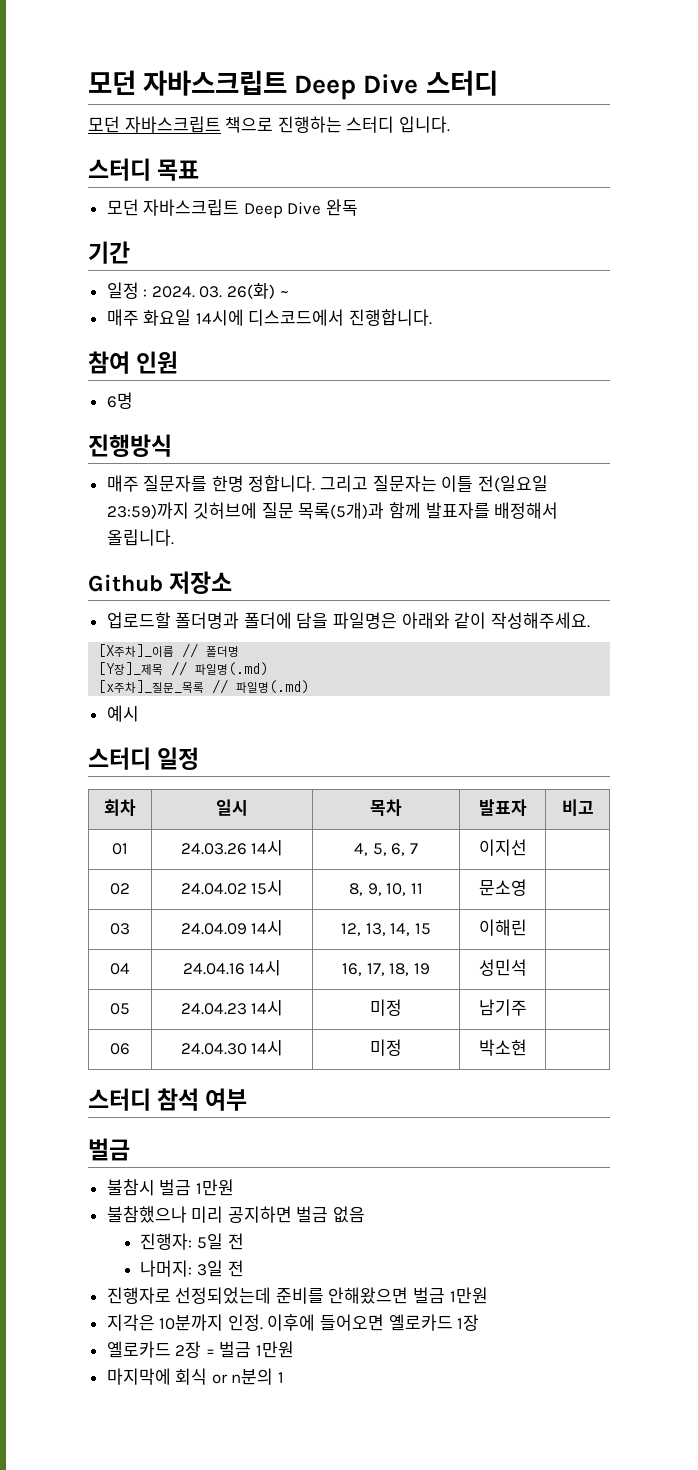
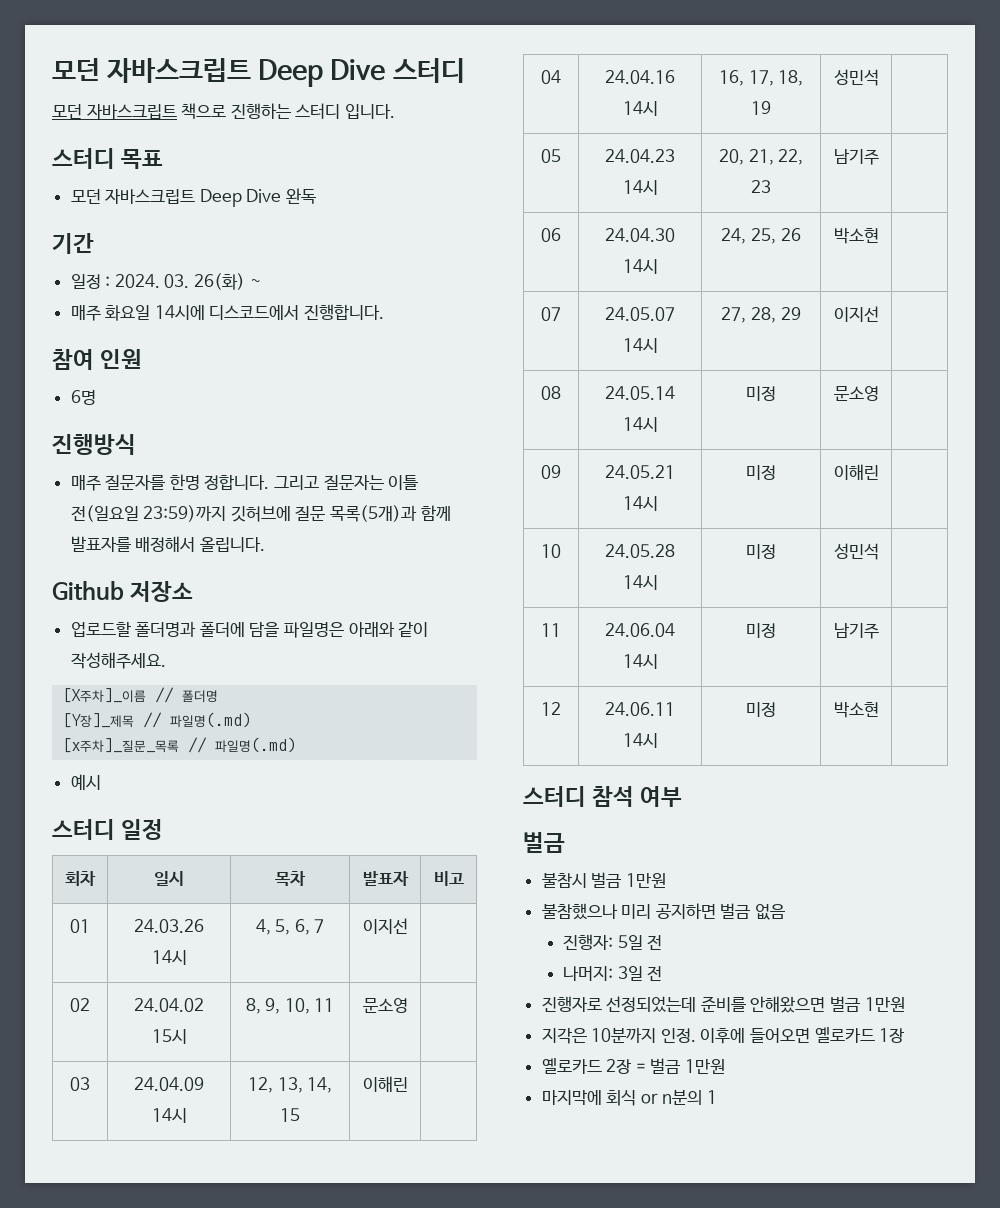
[370,999,402,1016] 미정 -> [718,149,804,165] [751,180,771,193] 20, 21, 22, 23
(284, 1048) none -> [721,228,801,244] [833,228,879,244] [541,307,561,321] [605,307,675,321] [622,338,658,353] [721,307,801,323] [833,306,879,322] [541,386,561,400] [605,386,675,400] [622,417,658,432] [746,386,776,401] [833,386,879,401] [541,465,561,479] [605,465,675,479] [622,496,658,511] [746,465,776,480] [833,464,879,480] [541,544,561,558] [605,544,675,558] [622,575,658,590] [746,544,776,559] [833,543,879,560] [541,623,561,637] [605,623,675,637] [622,654,658,669] [746,623,776,638] [833,623,879,639] [541,702,561,716] [605,702,675,716] [622,733,658,748] | 24, 25, 26 | 박소현 | // 07 | 24.05.07 14시 | 27, 28, 29 | 이지선 | // 08 | 24.05.14 14시 | 미정 | 문소영 | // 09 | 24.05.21 14시 | 미정 | 이해린 | // 10 | 24.05.28 14시 | 미정 | 성민석 | // 11 | 24.06.04 14시 | 미정 | 남기주 | // 12 | 24.06.11 14시

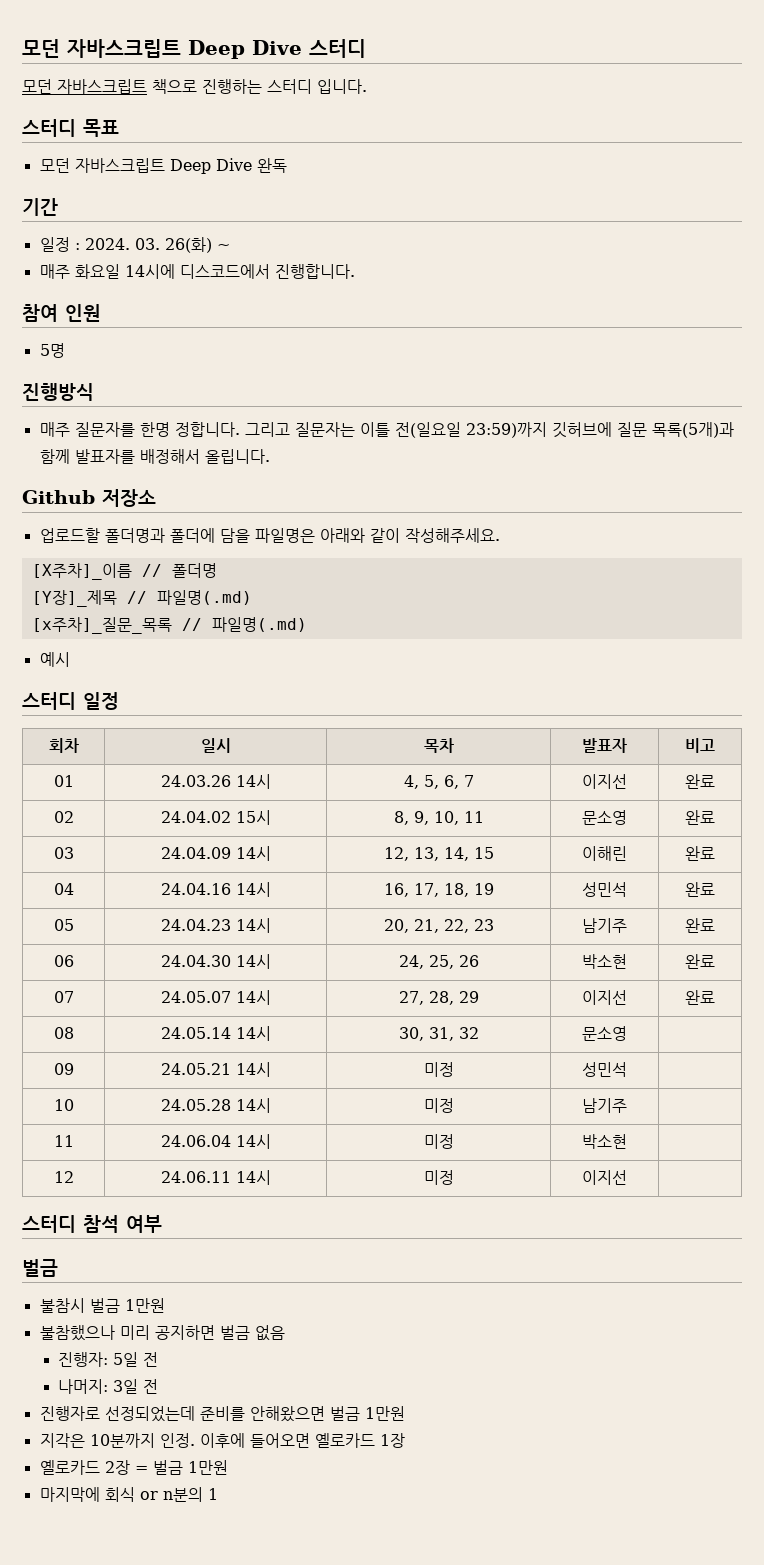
[70,390,96,405] 6명 -> [39,343,65,358] 5명
(408, 926) none -> [685,774,715,789] 완료
(408, 1005) none -> [685,810,715,825] 완료
(408, 1084) none -> [685,846,715,861] 완료
(879, 77) none -> [685,882,715,897] 완료
(879, 157) none -> [685,918,715,933] 완료
(879, 236) none -> [685,954,715,969] 완료
(879, 314) none -> [685,990,715,1005] 완료
[746,386,776,401] 미정 -> [398,1027,479,1041] 30, 31, 32
[833,464,879,480] 이해린 -> [582,1062,627,1077] 성민석
[833,543,879,560] 성민석 -> [582,1098,627,1113] 남기주
[833,623,879,639] 남기주 -> [582,1134,627,1149] 박소현
[833,702,879,718] 박소현 -> [582,1170,627,1185] 이지선

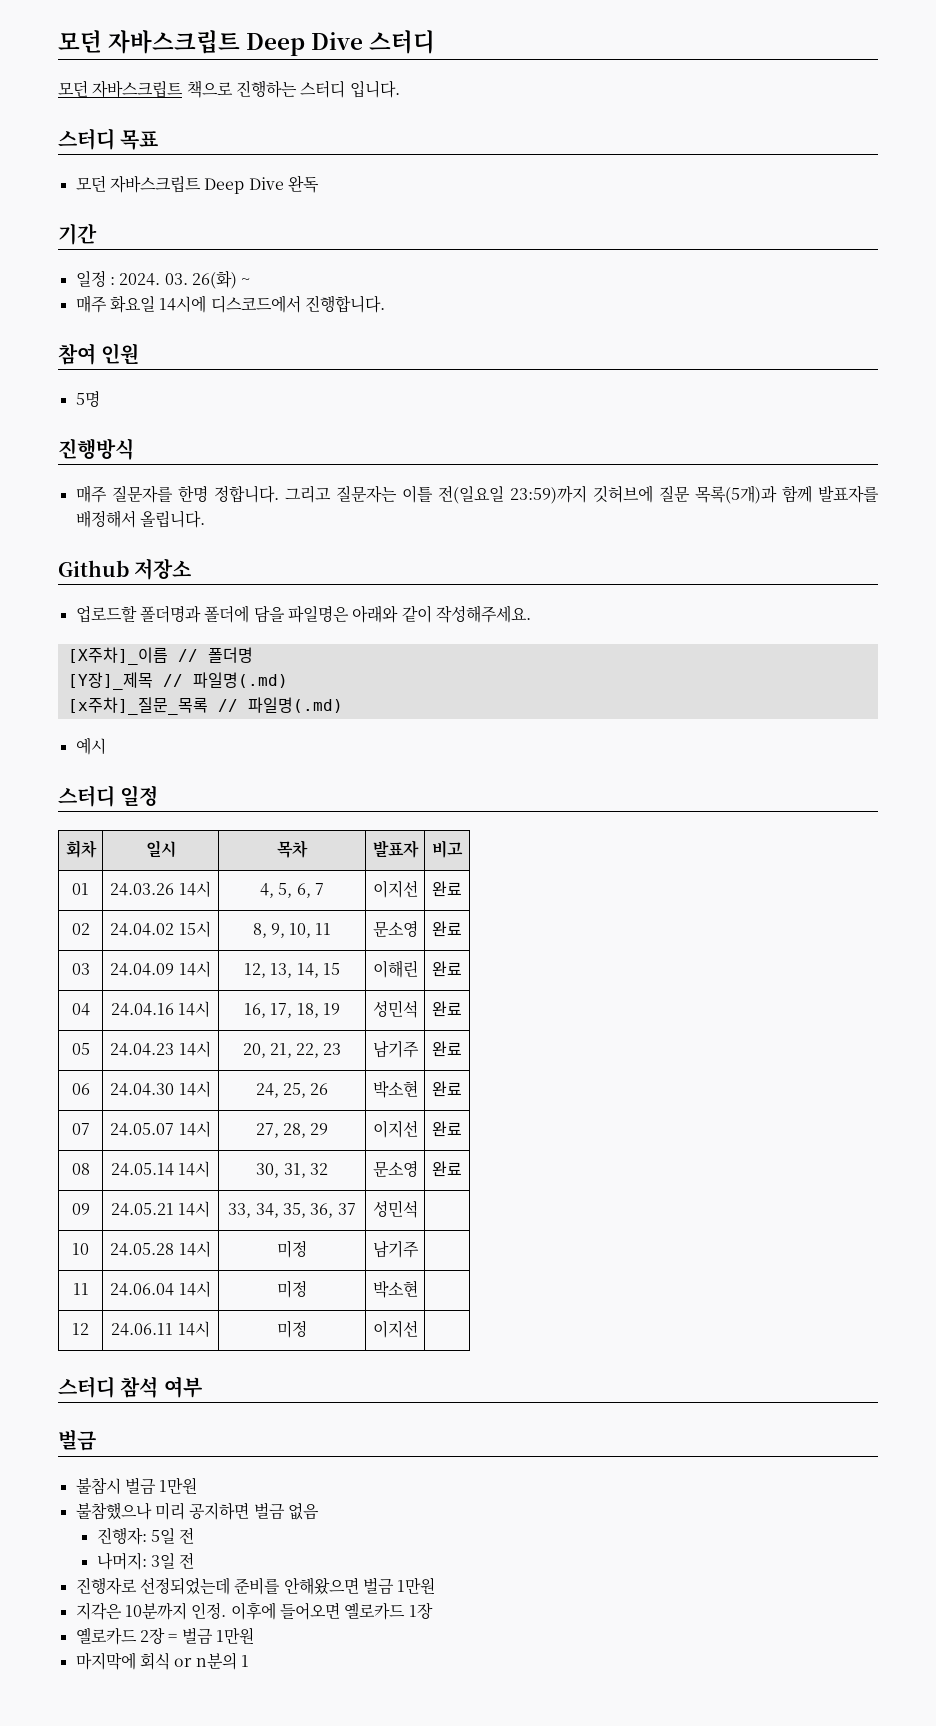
(627, 1033) none -> [432,1161,462,1177] 완료
[423,1062,454,1077] 미정 -> [228,1203,356,1218] 33, 34, 35, 36, 37

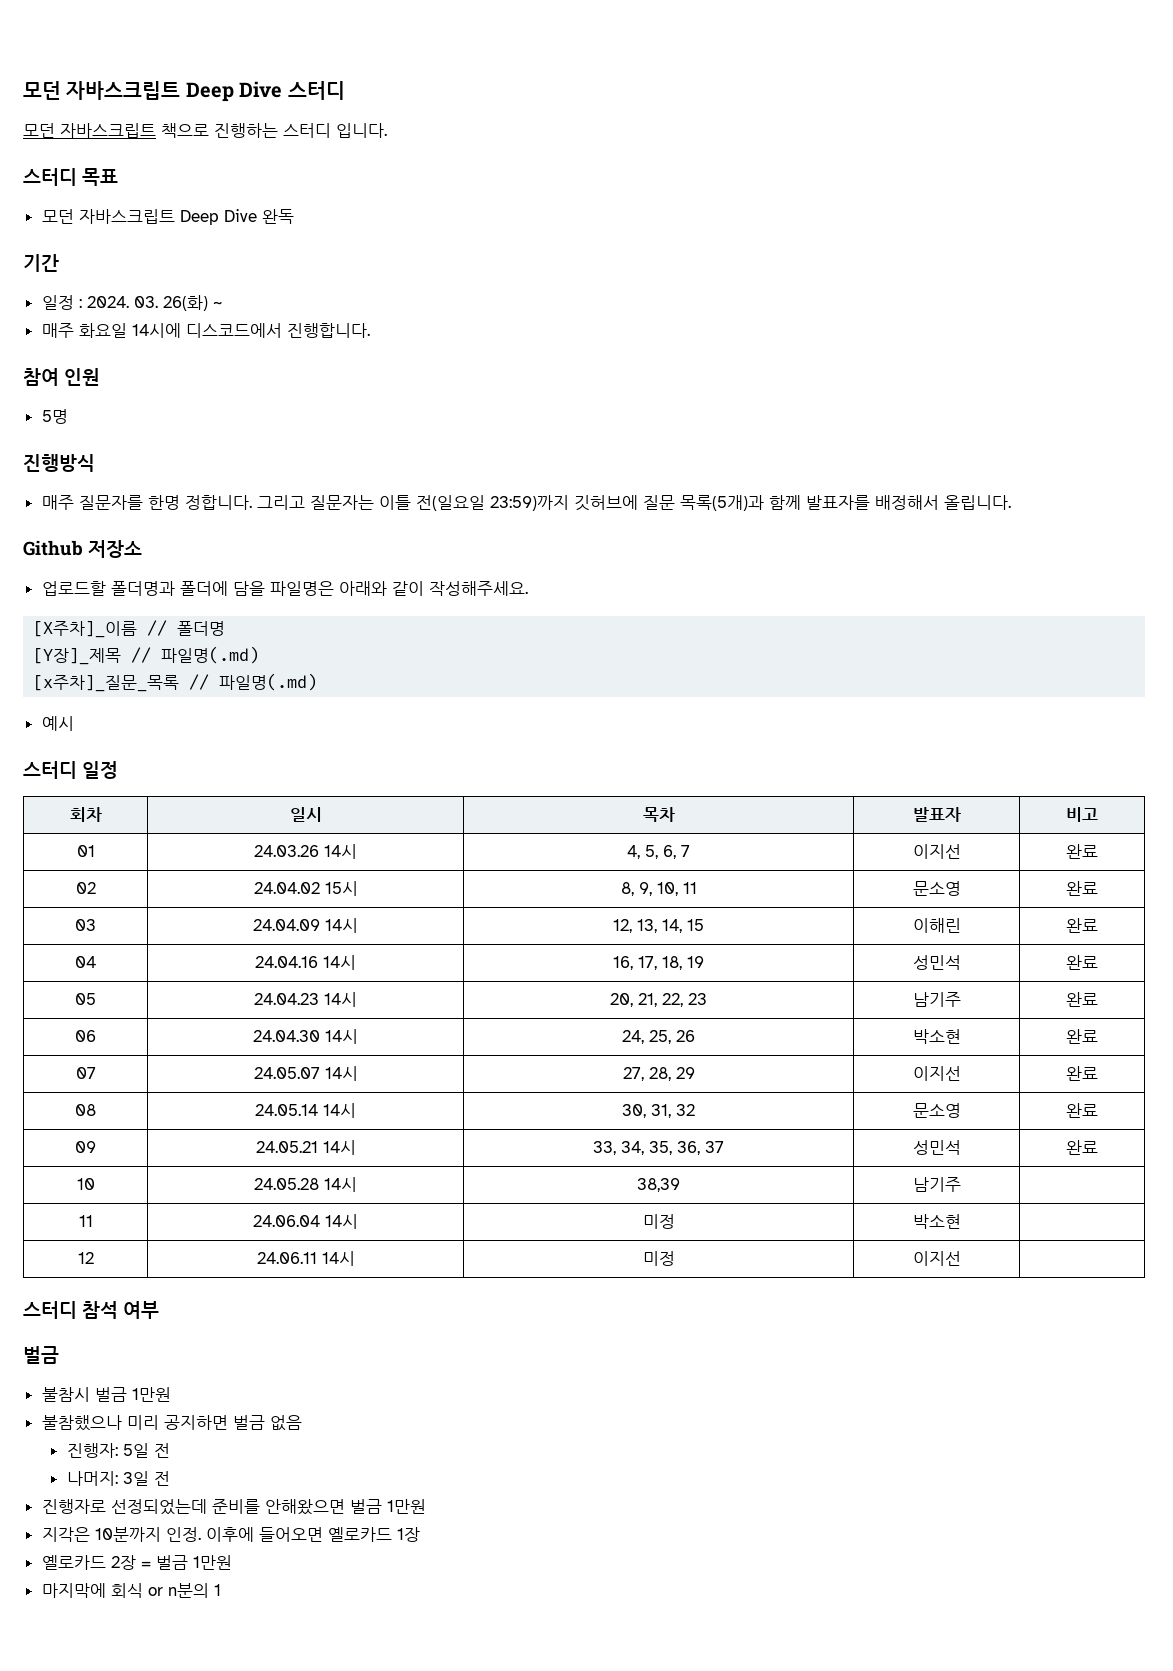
(418, 1209) none -> [1066,1140,1098,1155] 완료
[277,1240,307,1258] 미정 -> [637,1178,680,1192] 38,39

